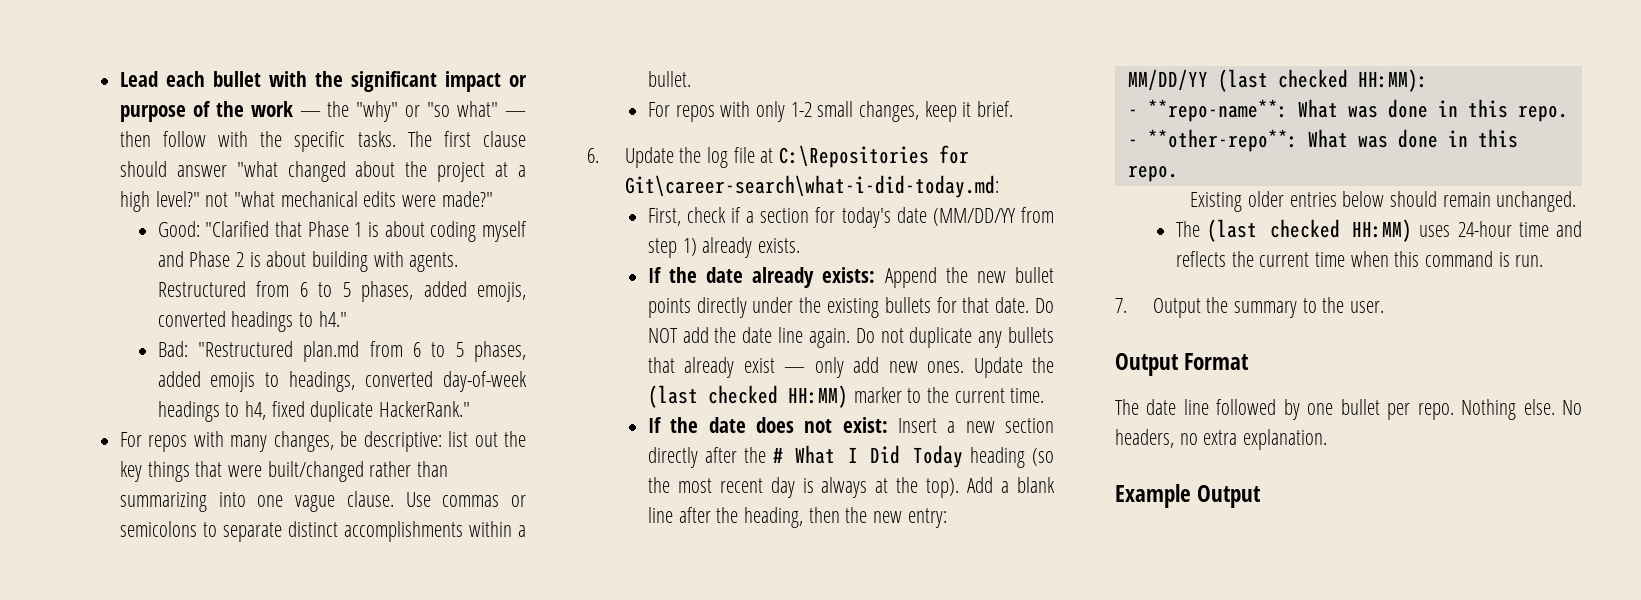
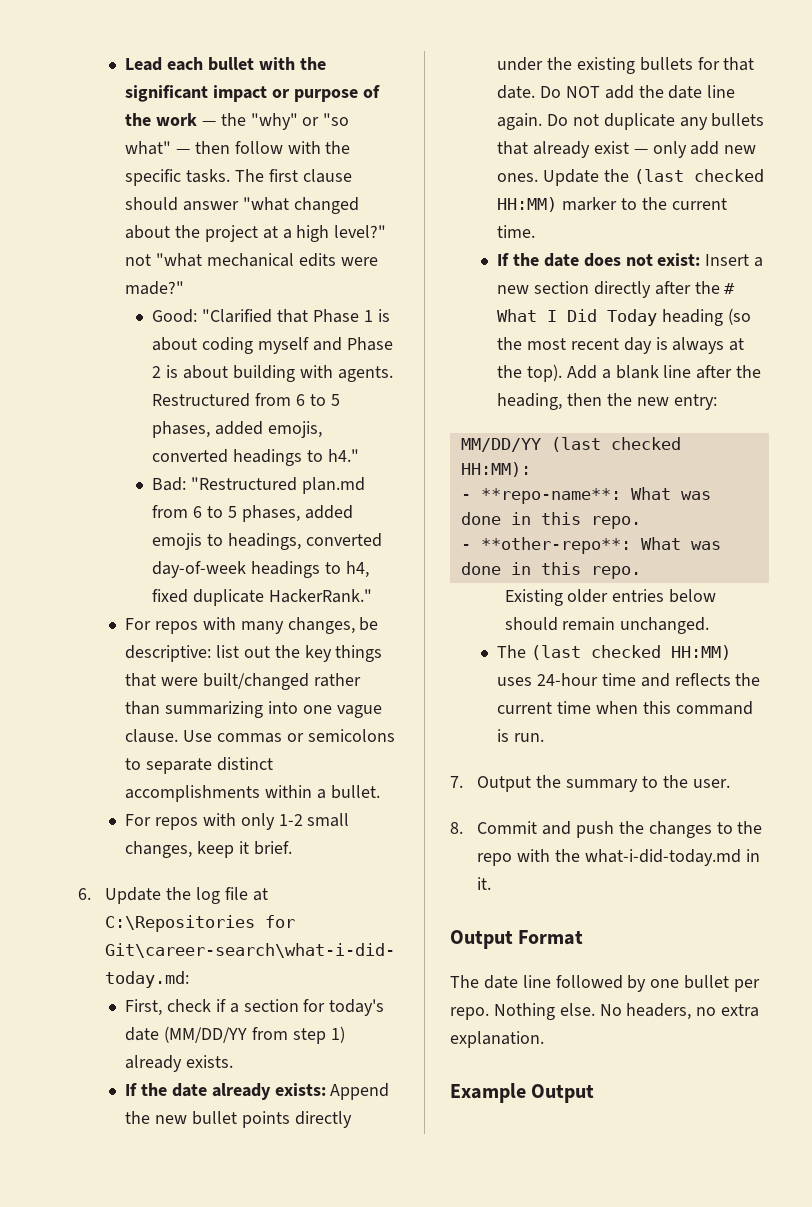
(1385, 307) none -> [450,821,763,838] [477,849,760,866] [477,877,492,890] // 8. Commit and push the changes to the repo with the what-i-did-today.md in it.

